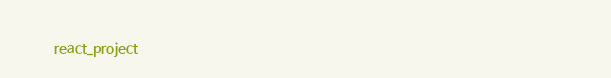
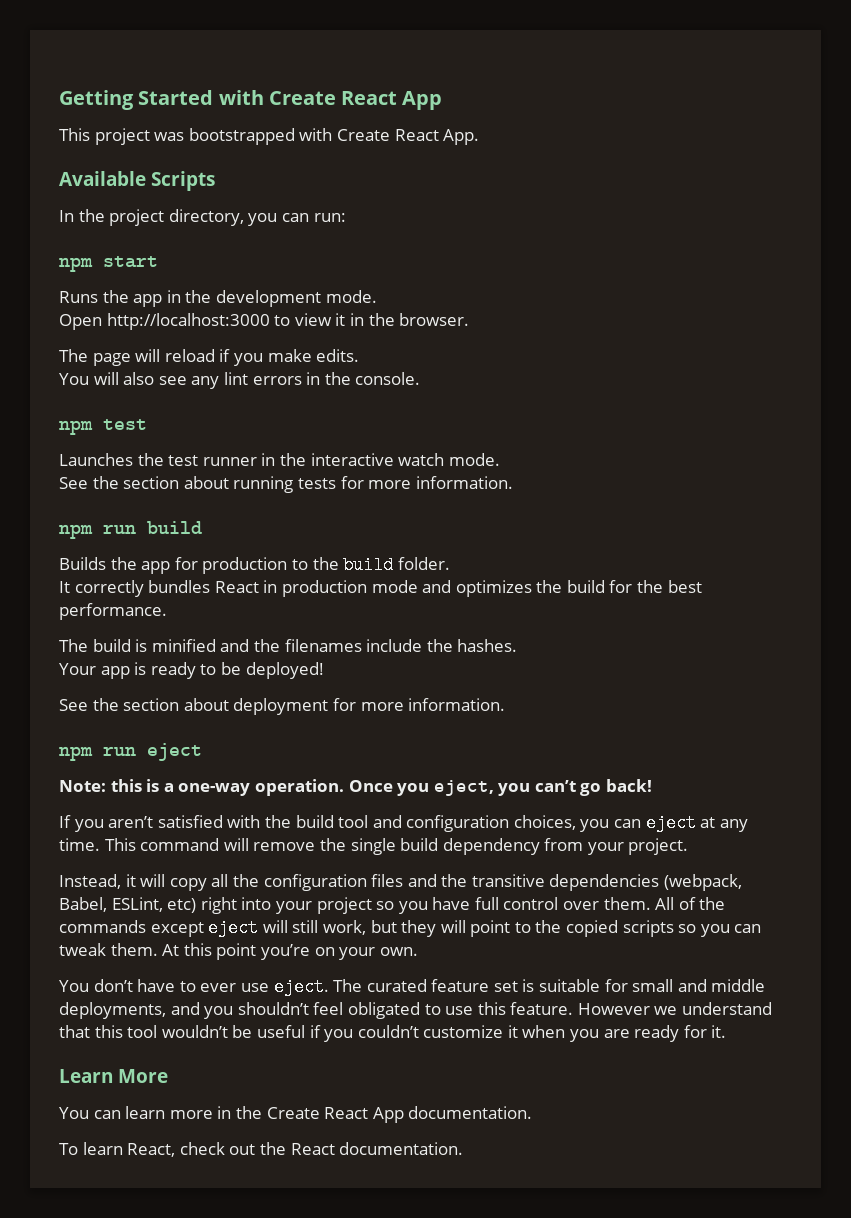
[54,42,138,58] react_project -> [59,90,443,110] [59,128,480,145] [59,171,215,191] [59,209,346,226] [59,256,158,272] [59,290,377,307] [59,313,470,330] [59,349,360,366] [59,372,421,389] [59,419,147,435] [59,453,500,466] [59,476,513,493] [59,521,202,539] [59,556,450,574] [59,580,702,597] [59,603,167,620] [59,639,518,652] [59,662,324,679] [59,698,506,715] [59,743,202,761] [59,779,653,796] [59,814,748,832] [59,838,689,855] [59,874,743,891] [59,897,726,914] [59,919,762,937] [59,943,418,960] [59,978,766,996] [59,1002,773,1019] [59,1025,727,1042] [59,1069,168,1083] [59,1106,533,1123] [59,1142,464,1157] Getting Started with Create React App // This project was bootstrapped with Create React App. // Available Scripts // In the project directory, you can run: // npm start // Runs the app in the development mode. // Open http://localhost:3000 to view it in the browser. // The page will reload if you make edits. // You will also see any lint errors in the console. // npm test // Launches the test runner in the interactive watch mode. // See the section about running tests for more information. // npm run build // Builds the app for production to the build folder. // It correctly bundles React in production mode and optimizes the build for the best performance. // The build is minified and the filenames include the hashes. // Your app is ready to be deployed! // See the section about deployment for more information. // npm run eject // Note: this is a one-way operation. Once you eject, you can’t go back! // If you aren’t satisfied with the build tool and configuration choices, you can eject at any time. This command will remove the single build dependency from your project. // Instead, it will copy all the configuration files and the transitive dependencies (webpack, Babel, ESLint, etc) right into your project so you have full control over them. All of the commands except eject will still work, but they will point to the copied scripts so you can tweak them. At this point you’re on your own. // You don’t have to ever use eject. The curated feature set is suitable for small and middle deployments, and you shouldn’t feel obligated to use this feature. However we understand that this tool wouldn’t be useful if you couldn’t customize it when you are ready for it. // Learn More // You can learn more in the Create React App documentation. // To learn React, check out the React documentation.

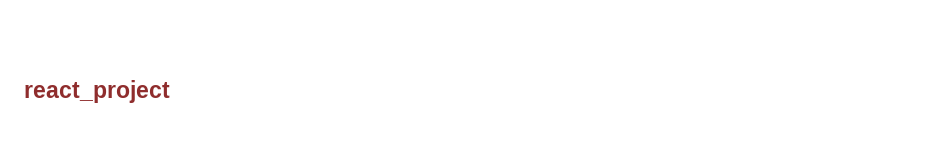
[59,90,443,110] [59,128,480,145] [59,171,215,191] [59,209,346,226] [59,256,158,272] [59,290,377,307] [59,313,470,330] [59,349,360,366] [59,372,421,389] [59,419,147,435] [59,453,500,466] [59,476,513,493] [59,521,202,539] [59,556,450,574] [59,580,702,597] [59,603,167,620] [59,639,518,652] [59,662,324,679] [59,698,506,715] [59,743,202,761] [59,779,653,796] [59,814,748,832] [59,838,689,855] [59,874,743,891] [59,897,726,914] [59,919,762,937] [59,943,418,960] [59,978,766,996] [59,1002,773,1019] [59,1025,727,1042] [59,1069,168,1083] [59,1106,533,1123] [59,1142,464,1157] Getting Started with Create React App // This project was bootstrapped with Create React App. // Available Scripts // In the project directory, you can run: // npm start // Runs the app in the development mode. // Open http://localhost:3000 to view it in the browser. // The page will reload if you make edits. // You will also see any lint errors in the console. // npm test // Launches the test runner in the interactive watch mode. // See the section about running tests for more information. // npm run build // Builds the app for production to the build folder. // It correctly bundles React in production mode and optimizes the build for the best performance. // The build is minified and the filenames include the hashes. // Your app is ready to be deployed! // See the section about deployment for more information. // npm run eject // Note: this is a one-way operation. Once you eject, you can’t go back! // If you aren’t satisfied with the build tool and configuration choices, you can eject at any time. This command will remove the single build dependency from your project. // Instead, it will copy all the configuration files and the transitive dependencies (webpack, Babel, ESLint, etc) right into your project so you have full control over them. All of the commands except eject will still work, but they will point to the copied scripts so you can tweak them. At this point you’re on your own. // You don’t have to ever use eject. The curated feature set is suitable for small and middle deployments, and you shouldn’t feel obligated to use this feature. However we understand that this tool wouldn’t be useful if you couldn’t customize it when you are ready for it. // Learn More // You can learn more in the Create React App documentation. // To learn React, check out the React documentation. -> [24,80,170,103] react_project

